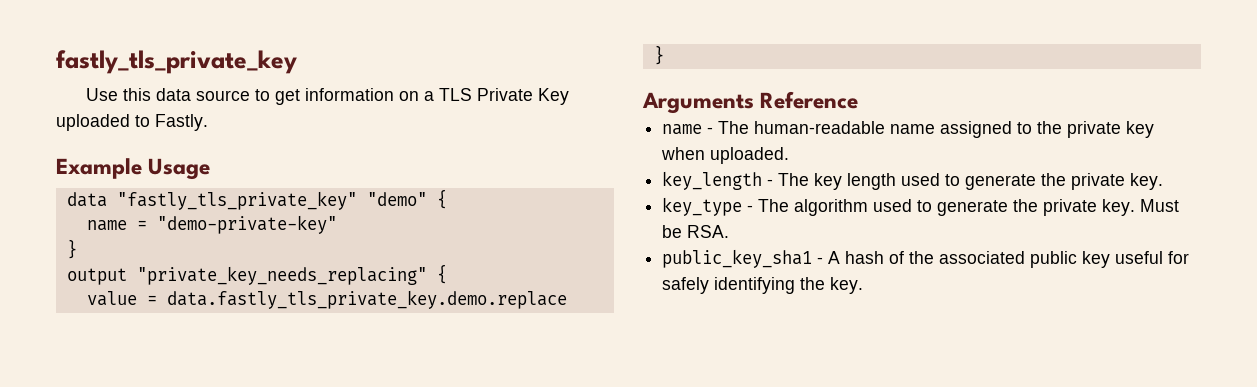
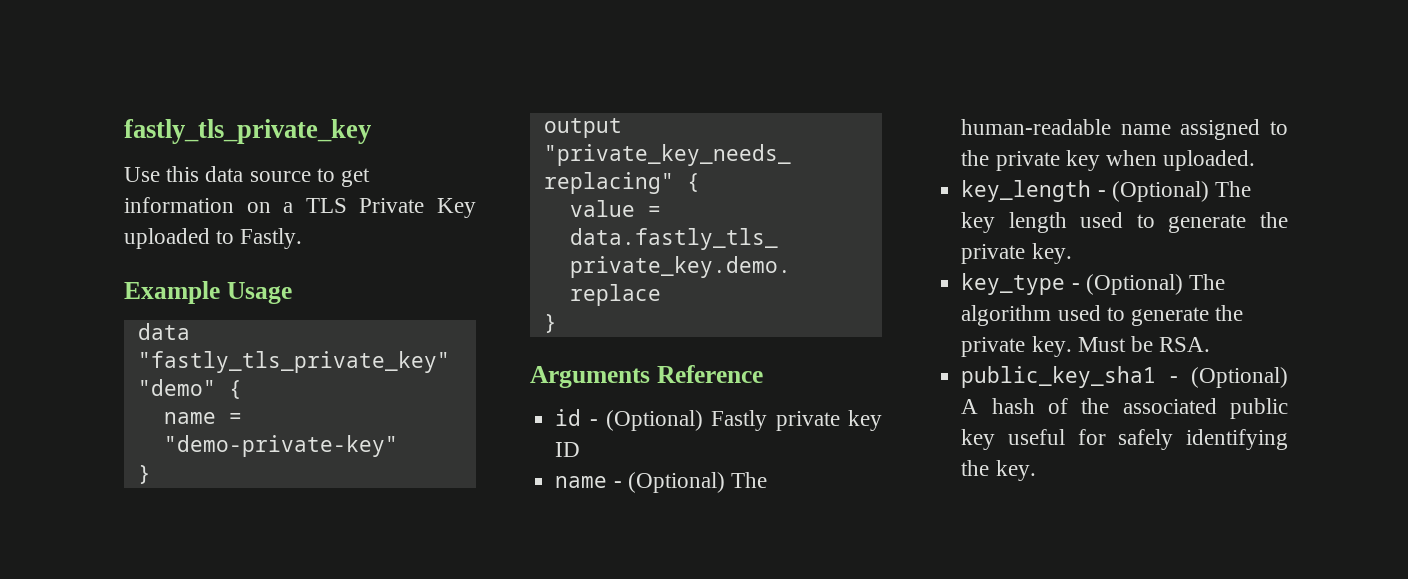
(859, 100) none -> [555,409,882,431] [555,442,581,457] // id - (Optional) Fastly private key ID
(714, 130) none -> [627,472,725,493] (Optional)
(774, 182) none -> [1111,181,1209,202] (Optional)
(754, 208) none -> [1085,274,1183,295] (Optional)
(824, 260) none -> [1191,367,1288,388] (Optional)

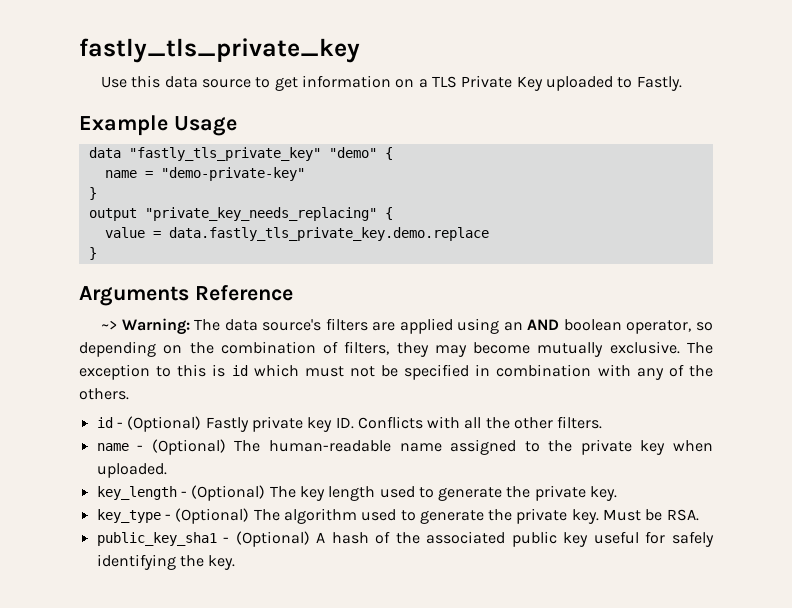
(763, 374) none -> [101,318,713,335] [79,341,713,357] [79,364,713,380] [79,388,129,400] // ~> Warning: The data source's filters are applied using an AND boolean operator, so depending on the combination of filters, they may become mutually exclusive. The exception to this is id which must not be specified in combination with any of the others.
[555,442,581,457] ID -> [335,416,603,429] ID. Conflicts with all the other filters.

